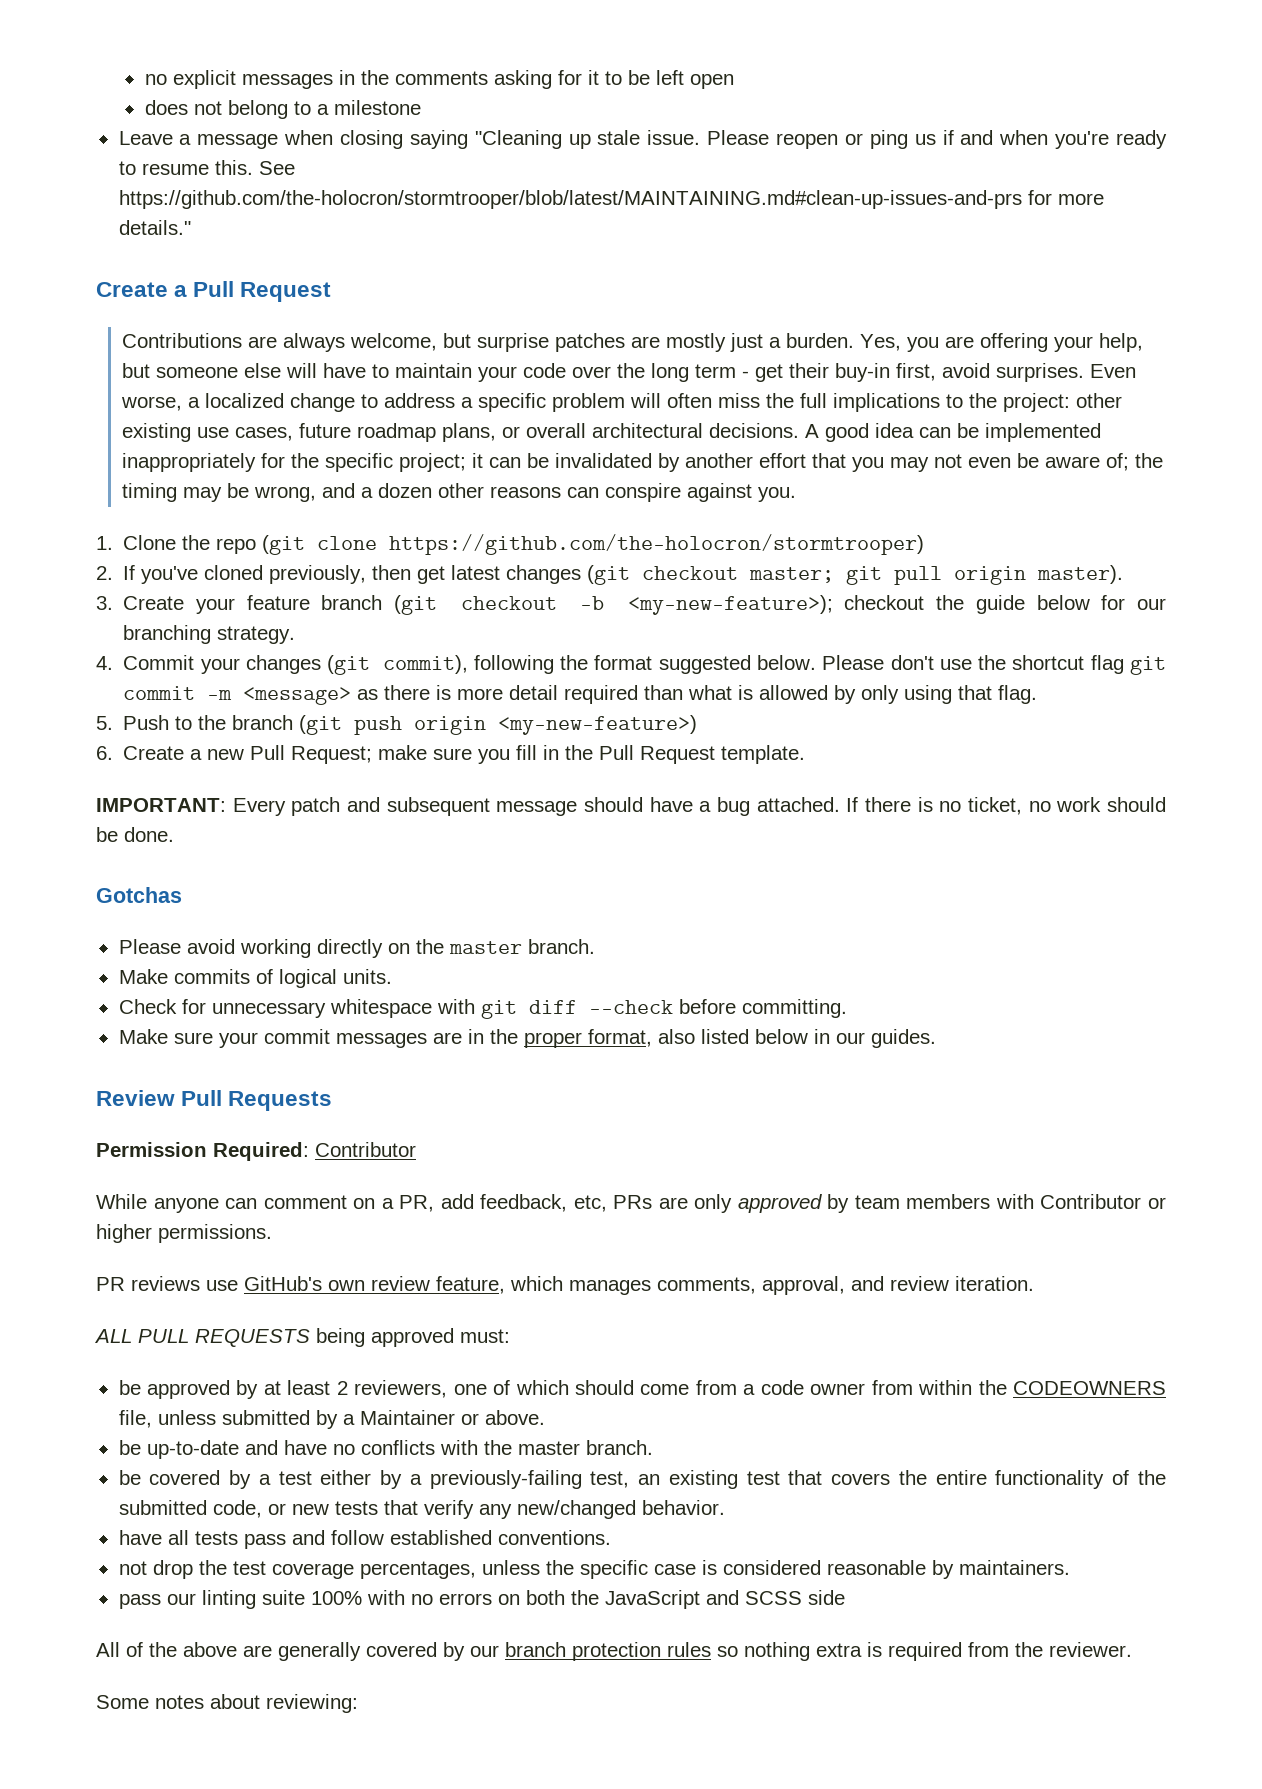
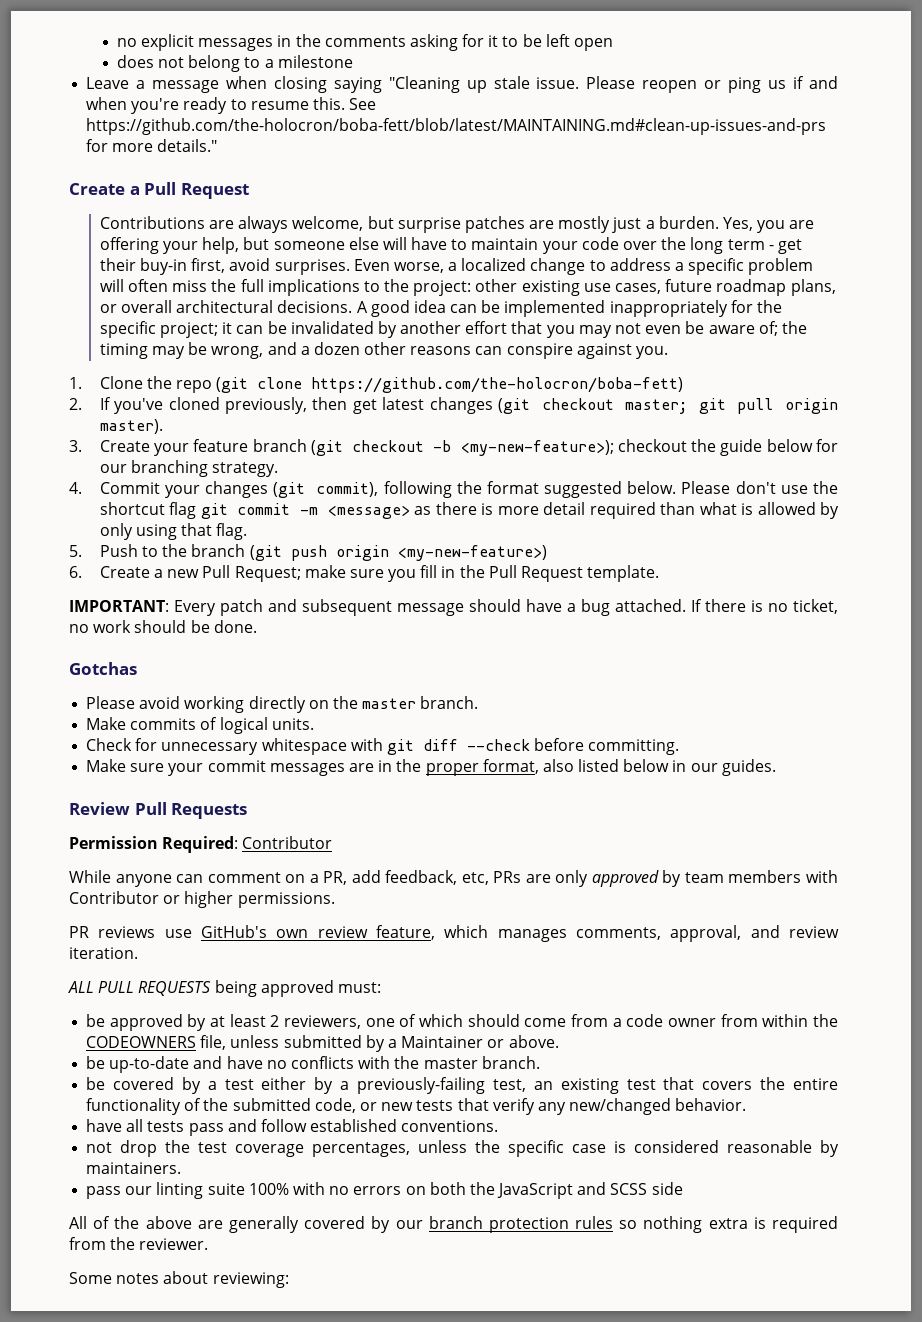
[118,190,1022,209] https://github.com/the-holocron/stormtrooper/blob/latest/MAINTAINING.md#clean-up-issues-and-prs -> [86,118,827,135] https://github.com/the-holocron/boba-fett/blob/latest/MAINTAINING.md#clean-up-issues-and-prs
[389,534,925,555] https://github.com/the-holocron/stormtrooper) -> [311,377,684,393] https://github.com/the-holocron/boba-fett)

